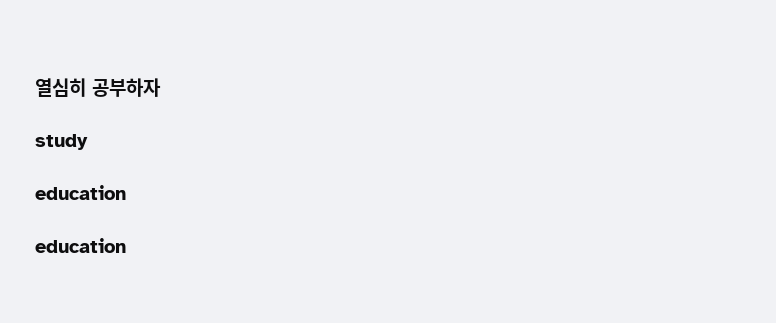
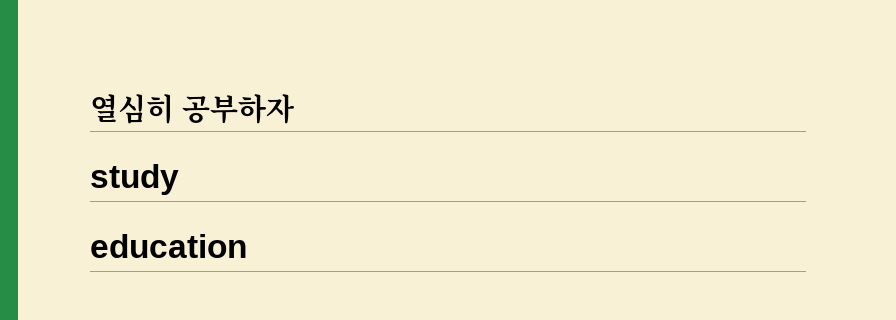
[35,238,126,253] // education -> (247, 246) none

